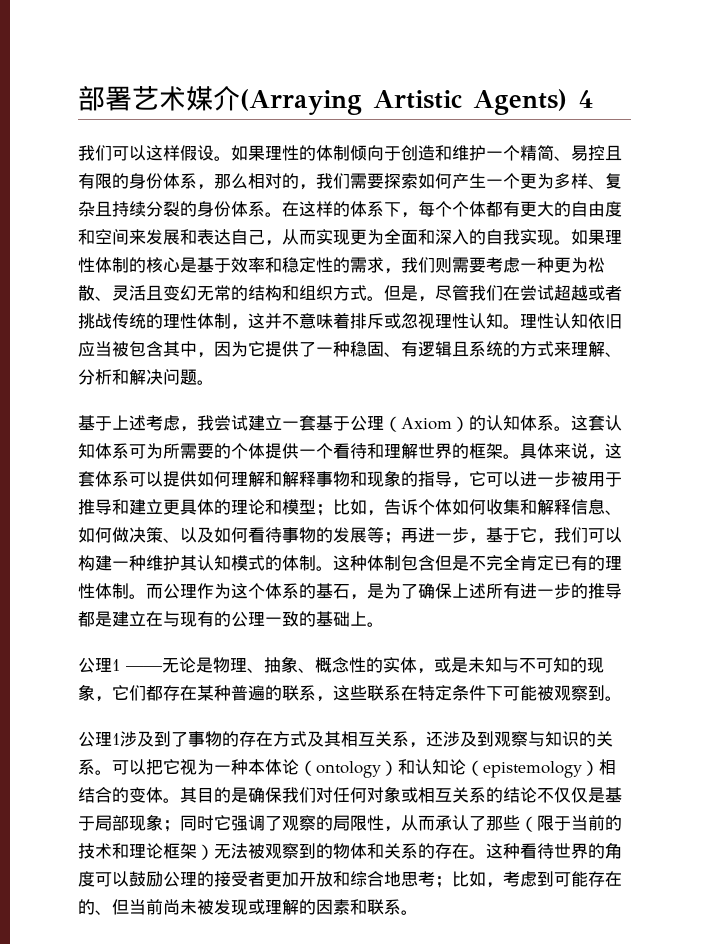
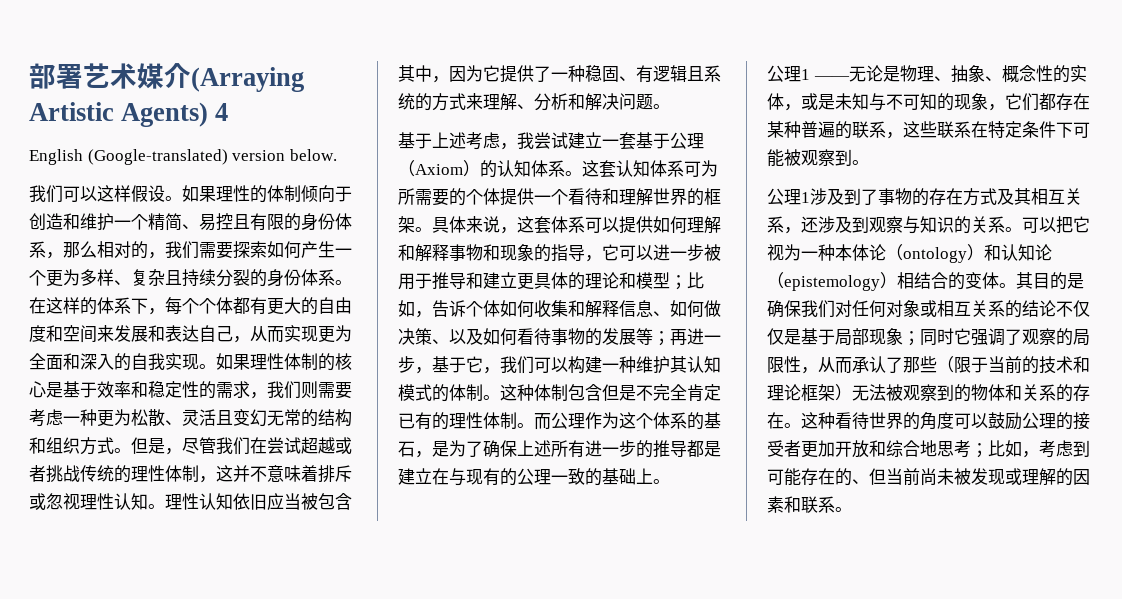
(594, 99) none -> [29,149,337,165] // English (Google-translated) version below.

